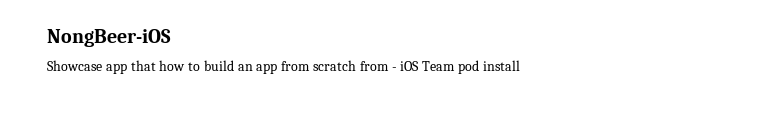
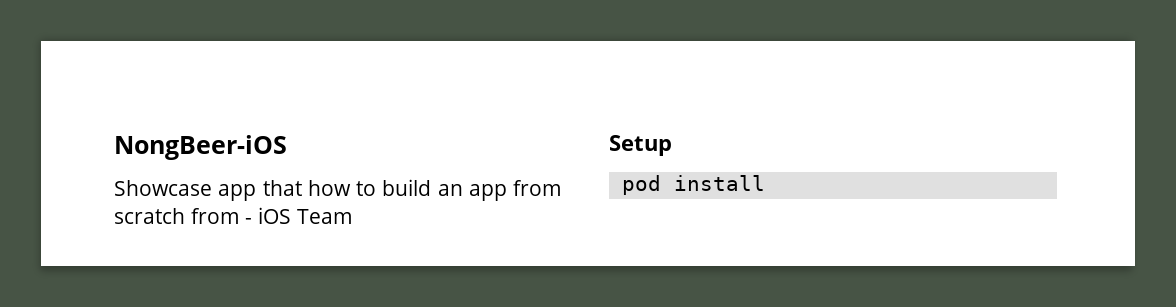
(456, 66) none -> [609,135,672,156] // Setup //

